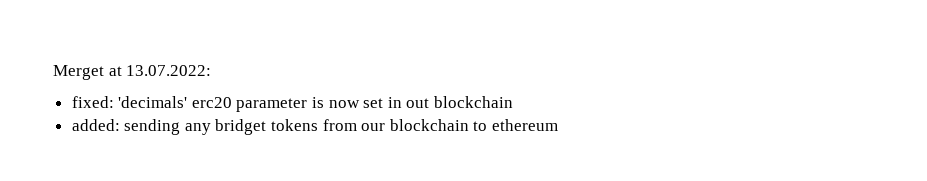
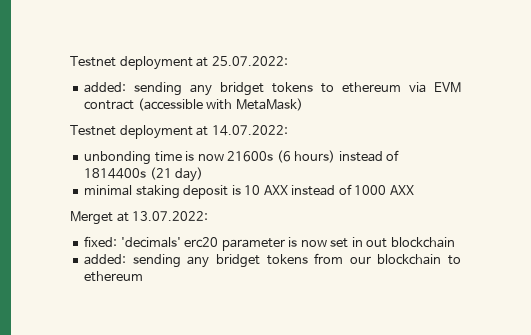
(53, 72) none -> [70,56,288,70] [84,82,461,96] [84,98,303,111] [70,125,288,139] [84,150,400,165] [84,167,204,182] [84,184,414,199] Testnet deployment at 25.07.2022: // added: sending any bridget tokens to ethereum via EVM contract (accessible with MetaMask) // Testnet deployment at 14.07.2022: // unbonding time is now 21600s (6 hours) instead of 1814400s (21 day) // minimal staking deposit is 10 AXX instead of 1000 AXX //

